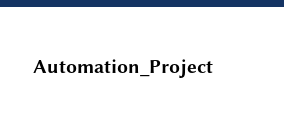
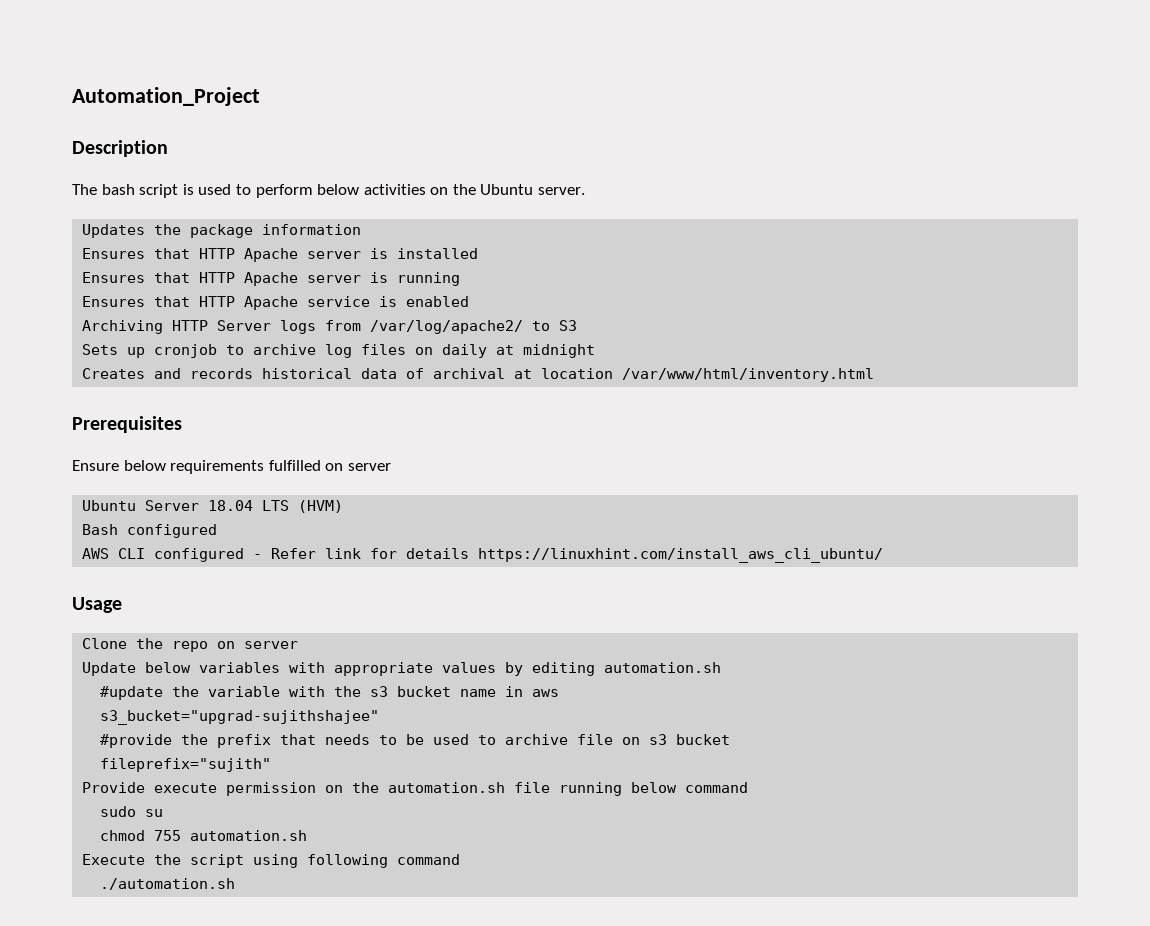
(213, 68) none -> [72,140,168,157] [72,184,586,198] [82,224,362,238] [82,248,479,262] [82,272,461,286] [82,296,470,310] [82,320,578,334] [82,344,596,358] [82,368,875,382] [72,416,182,433] [72,460,391,474] [82,500,344,513] [82,524,218,538] [82,548,884,563] [72,597,122,613] [82,638,299,652] [82,662,722,676] [100,686,560,700] [100,710,380,725] [100,734,731,748] [100,758,272,772] [82,782,749,796] [100,806,164,817] [100,830,308,841] [82,854,461,868] [100,878,236,890] // Description // The bash script is used to perform below activities on the Ubuntu server. // Updates the package information // Ensures that HTTP Apache server is installed // Ensures that HTTP Apache server is running // Ensures that HTTP Apache service is enabled // Archiving HTTP Server logs from /var/log/apache2/ to S3 // Sets up cronjob to archive log files on daily at midnight // Creates and records historical data of archival at location /var/www/html/inventory.html // Prerequisites // Ensure below requirements fulfilled on server // Ubuntu Server 18.04 LTS (HVM) // Bash configured // AWS CLI configured - Refer link for details https://linuxhint.com/install_aws_cli_ubuntu/ // Usage // Clone the repo on server // Update below variables with appropriate values by editing automation.sh // #update the variable with the s3 bucket name in aws // s3_bucket="upgrad-sujithshajee" // #provide the prefix that needs to be used to archive file on s3 bucket // fileprefix="sujith" // Provide execute permission on the automation.sh file running below command // sudo su // chmod 755 automation.sh // Execute the script using following command // ./automation.sh

